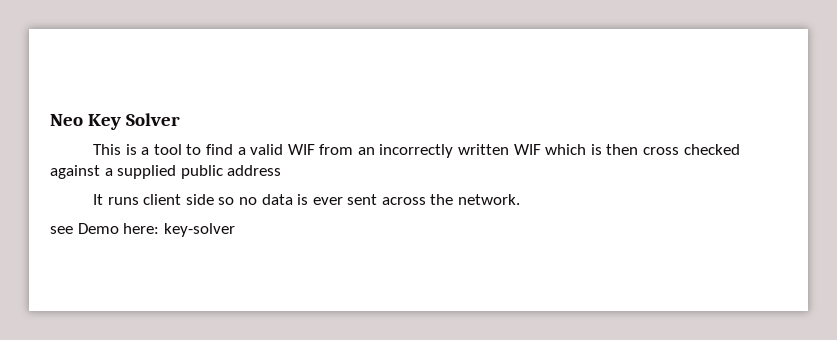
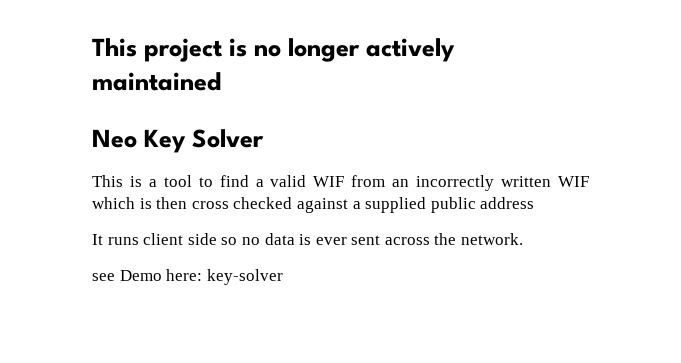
(50, 120) none -> [92,38,456,62] [92,72,222,91] This project is no longer actively maintained //

